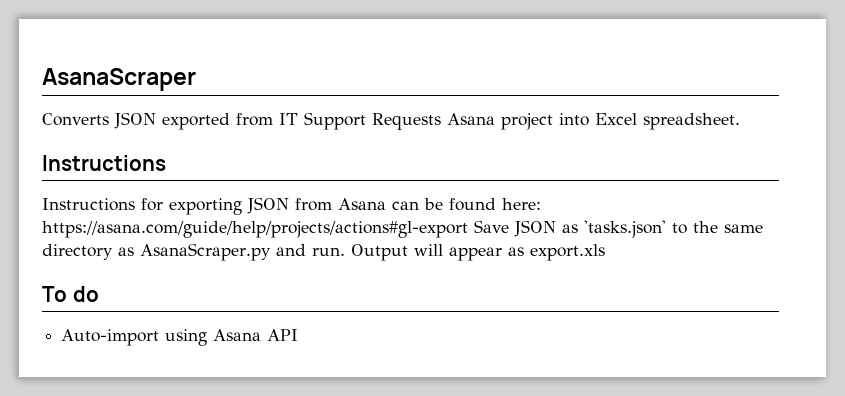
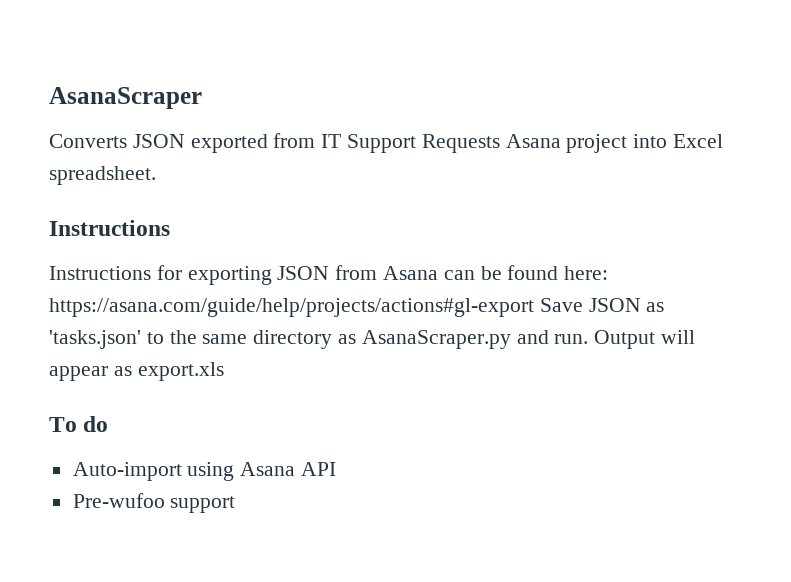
(299, 335) none -> [72,493,236,513] // Pre-wufoo support

